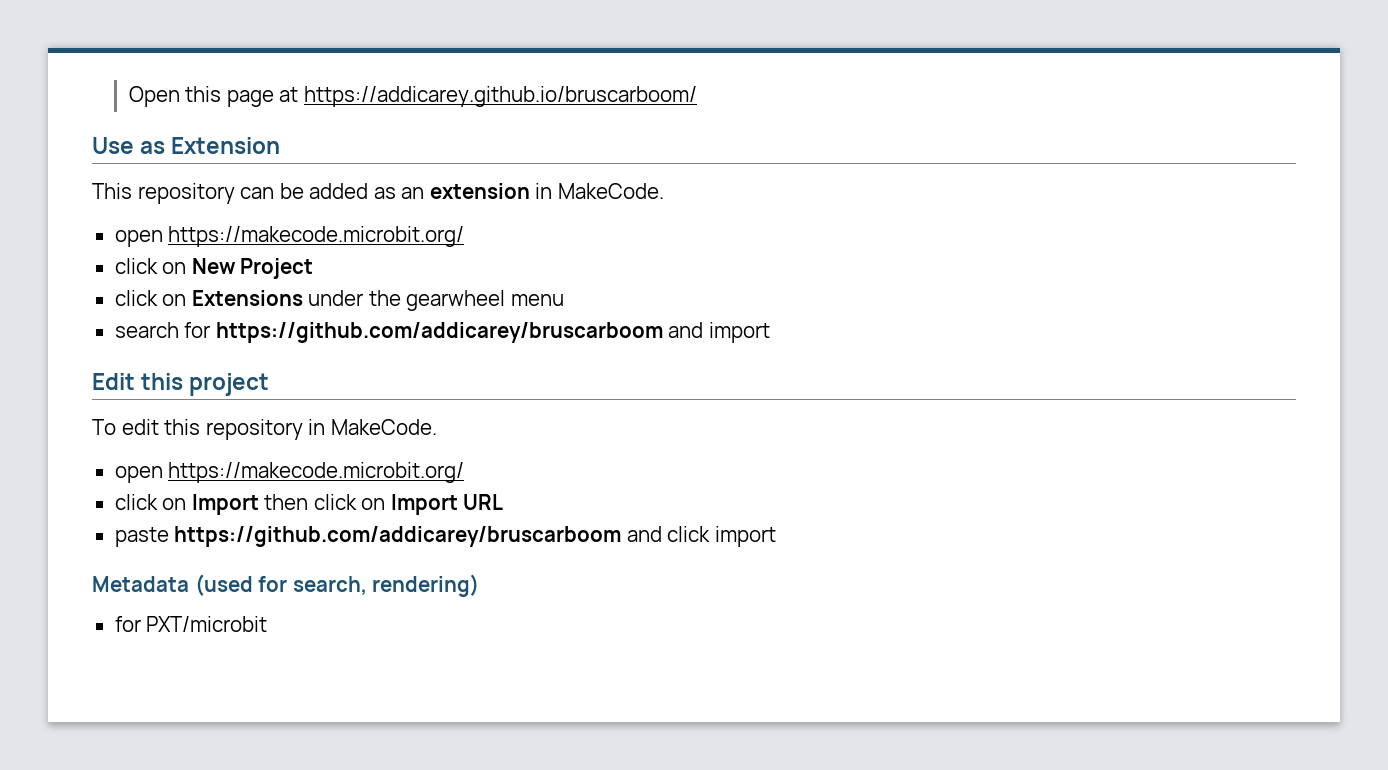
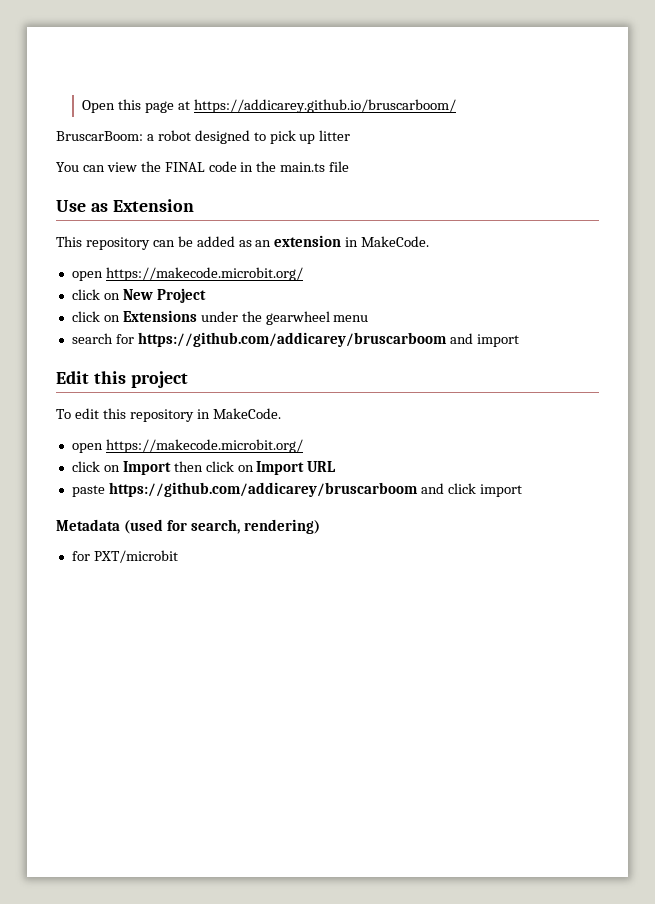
(697, 96) none -> [56,130,351,144] [56,161,350,172] // BruscarBoom: a robot designed to pick up litter // You can view the FINAL code in the main.ts file

